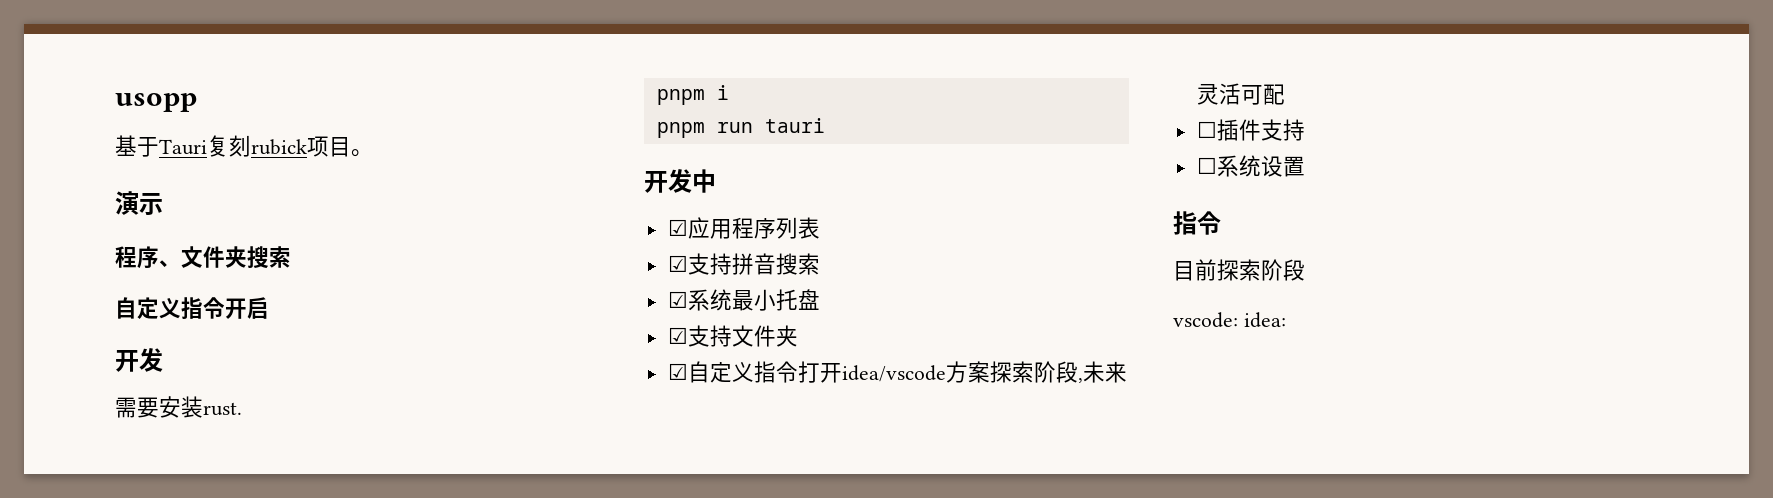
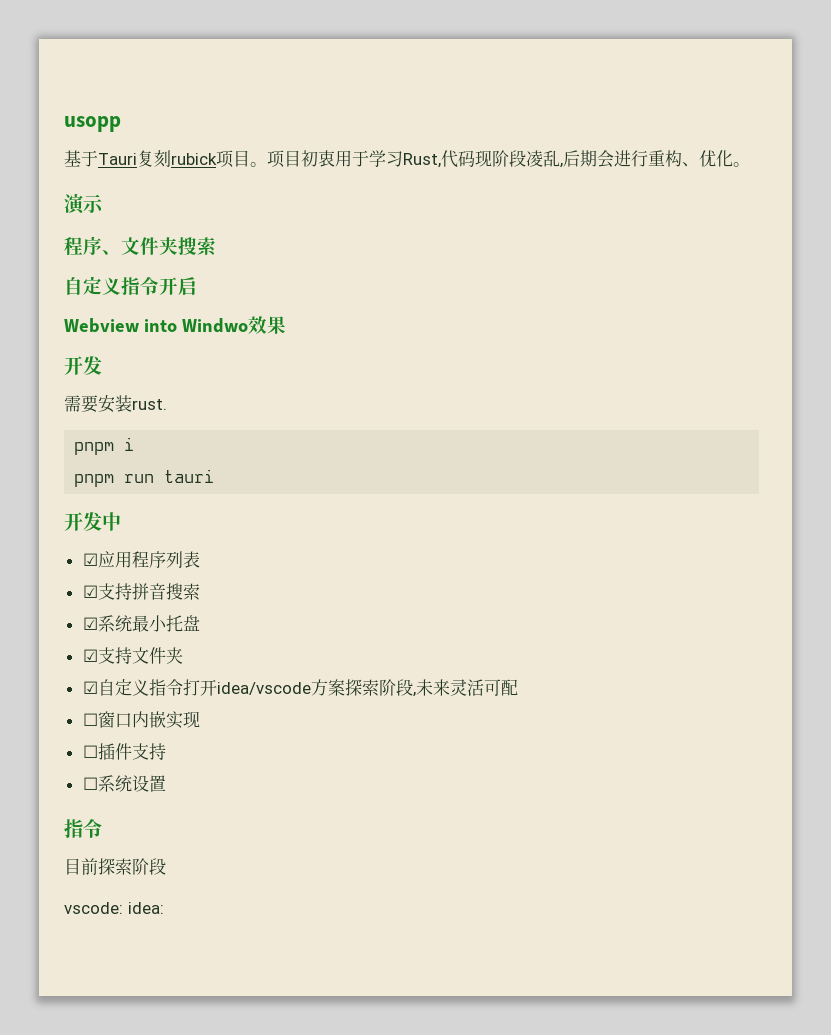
(373, 153) none -> [267,150,750,168] 项目初衷用于学习Rust,代码现阶段凌乱,后期会进行重构、优化。
(269, 308) none -> [64,316,286,334] // Webview into Windwo效果
(1285, 94) none -> [82,711,200,729] // ☐窗口内嵌实现

